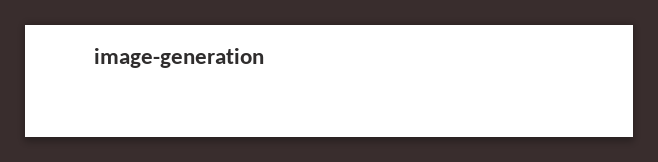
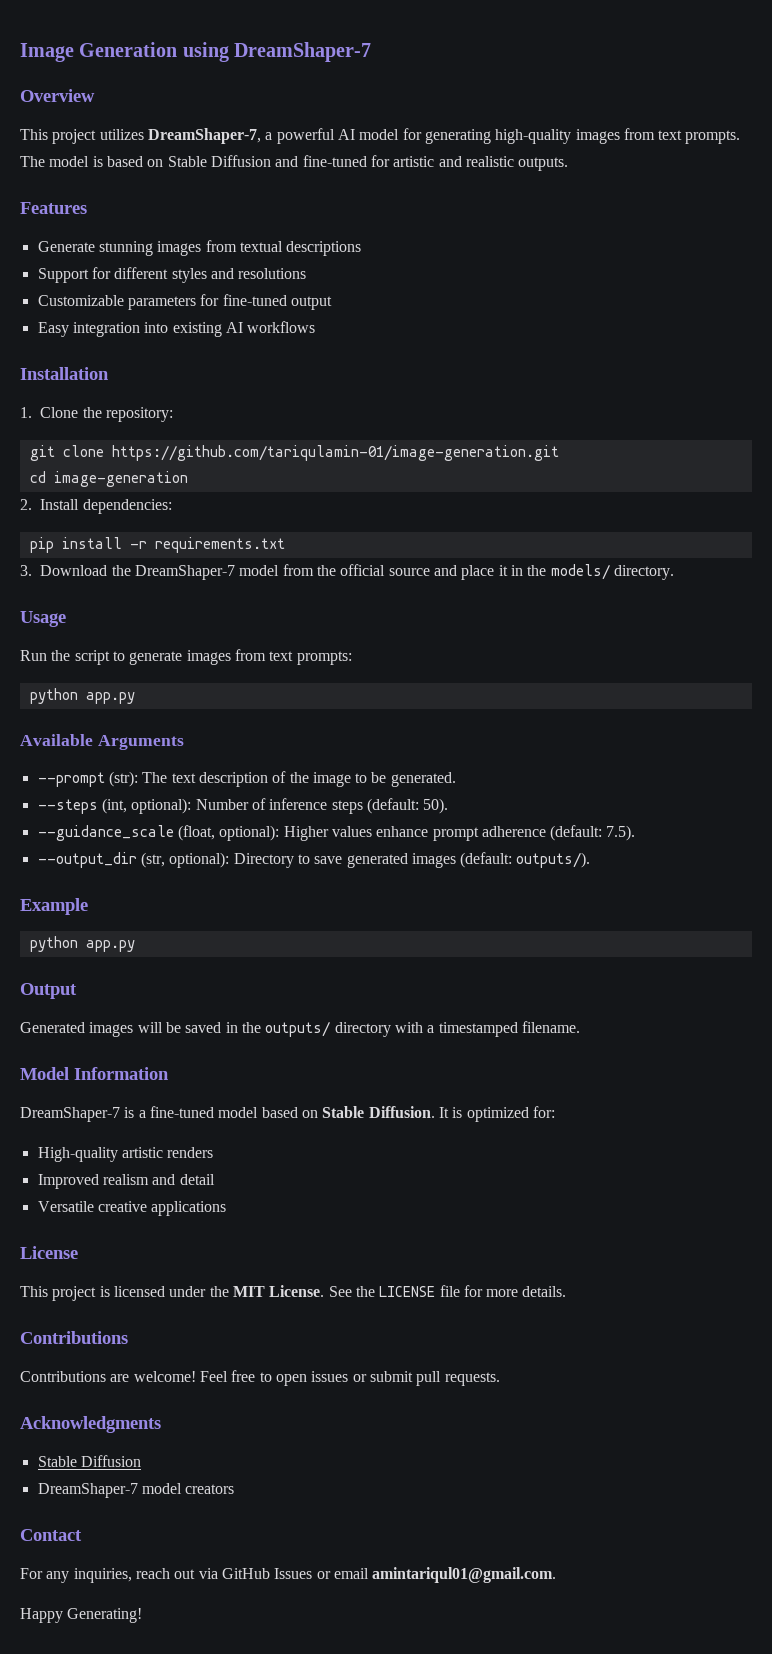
[94,48,264,68] image-generation -> [20,42,372,62] [20,89,95,102] [20,128,741,144] [20,155,569,171] [20,202,87,214] [37,240,362,256] [37,267,307,283] [37,294,332,310] [37,321,316,337] [20,367,109,380] [20,407,174,422] [29,445,559,461] [29,471,188,487] [20,499,172,514] [29,537,285,553] [20,564,674,580] [20,611,66,627] [20,649,352,665] [29,688,135,704] [20,734,184,750] [37,771,456,787] [37,798,449,814] [37,825,636,841] [37,852,591,868] [20,898,88,915] [29,936,135,952] [20,983,77,999] [20,1021,580,1037] [20,1067,169,1080] [20,1106,555,1122] [37,1147,214,1162] [37,1174,215,1189] [37,1201,227,1216] [20,1246,78,1259] [20,1285,567,1301] [20,1331,128,1344] [20,1370,500,1386] [20,1416,161,1433] [37,1455,141,1467] [37,1483,235,1498] [20,1529,82,1541] [20,1567,557,1583] [20,1608,143,1623] Image Generation using DreamShaper-7 // Overview // This project utilizes DreamShaper-7, a powerful AI model for generating high-quality images from text prompts. The model is based on Stable Diffusion and fine-tuned for artistic and realistic outputs. // Features // Generate stunning images from textual descriptions // Support for different styles and resolutions // Customizable parameters for fine-tuned output // Easy integration into existing AI workflows // Installation // 1. Clone the repository: // git clone https://github.com/tariqulamin-01/image-generation.git // cd image-generation // 2. Install dependencies: // pip install -r requirements.txt // 3. Download the DreamShaper-7 model from the official source and place it in the models/ directory. // Usage // Run the script to generate images from text prompts: // python app.py // Available Arguments // --prompt (str): The text description of the image to be generated. // --steps (int, optional): Number of inference steps (default: 50). // --guidance_scale (float, optional): Higher values enhance prompt adherence (default: 7.5). // --output_dir (str, optional): Directory to save generated images (default: outputs/). // Example // python app.py // Output // Generated images will be saved in the outputs/ directory with a timestamped filename. // Model Information // DreamShaper-7 is a fine-tuned model based on Stable Diffusion. It is optimized for: // High-quality artistic renders // Improved realism and detail // Versatile creative applications // License // This project is licensed under the MIT License. See the LICENSE file for more details. // Contributions // Contributions are welcome! Feel free to open issues or submit pull requests. // Acknowledgments // Stable Diffusion // DreamShaper-7 model creators // Contact // For any inquiries, reach out via GitHub Issues or email amintariqul01@gmail.com. // Happy Generating!

